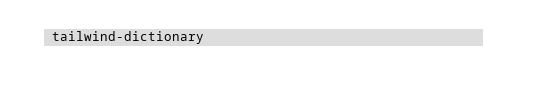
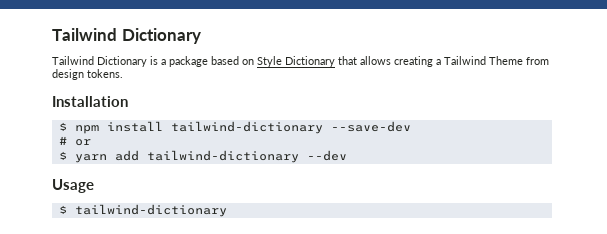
(51, 37) none -> [52,28,201,44] [52,56,549,67] [52,69,123,80] [52,96,128,107] [58,121,411,134] [58,136,91,146] [58,150,347,163] [52,179,94,193] [58,205,67,214] Tailwind Dictionary // Tailwind Dictionary is a package based on Style Dictionary that allows creating a Tailwind Theme from design tokens. // Installation // $ npm install tailwind-dictionary --save-dev // # or // $ yarn add tailwind-dictionary --dev // Usage // $

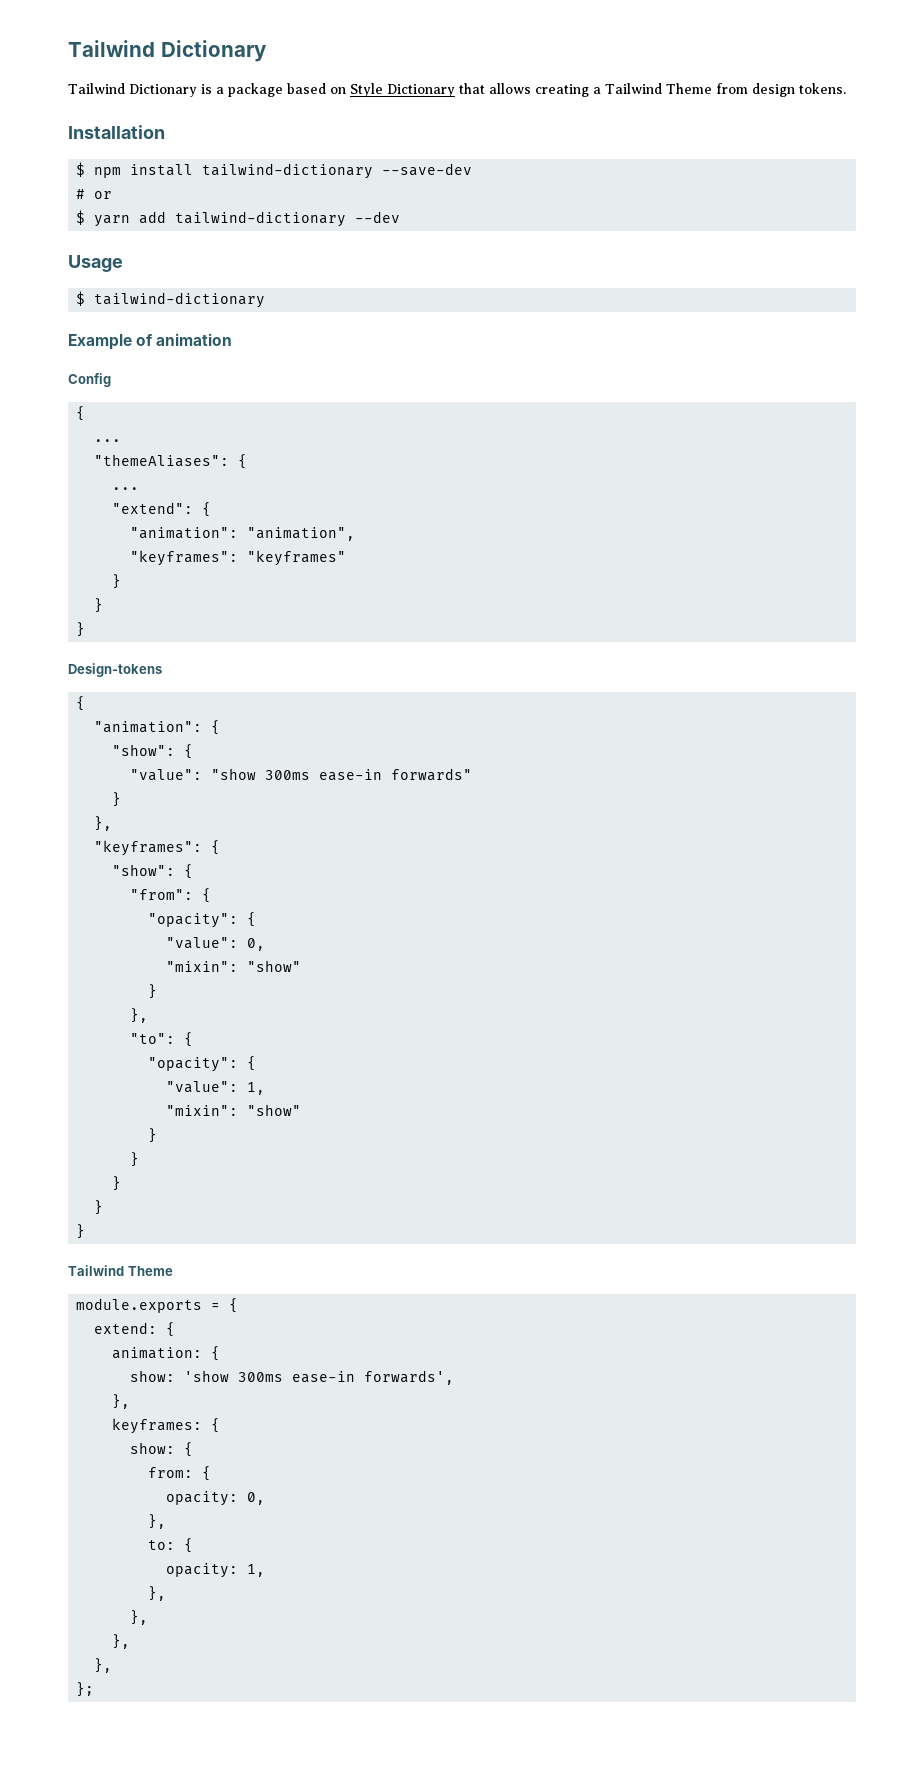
(227, 210) none -> [68,333,233,350] [68,373,111,387] [76,406,86,421] [94,439,122,442] [94,454,248,469] [112,487,140,490] [112,502,212,517] [130,527,356,541] [130,550,347,566] [112,574,122,589] [94,598,104,613] [76,622,86,637] [68,663,162,677] [76,696,86,711] [94,720,221,735] [112,744,194,759] [130,768,473,781] [112,792,122,807] [94,816,113,831] [94,840,221,856] [112,864,194,879] [130,888,212,903] [148,912,257,928] [166,937,266,951] [166,960,302,972] [148,984,158,999] [130,1008,149,1023] [130,1032,194,1047] [148,1056,257,1072] [166,1081,266,1095] [166,1104,302,1116] [148,1128,158,1143] [130,1152,140,1167] [112,1176,122,1191] [94,1200,104,1215] [76,1224,86,1239] [68,1265,173,1276] [76,1298,239,1313] [94,1322,176,1337] [112,1346,221,1361] [130,1370,455,1385] [112,1394,131,1409] [112,1418,221,1434] [130,1442,194,1457] [148,1466,212,1481] [166,1491,266,1506] [148,1514,167,1529] [148,1538,194,1553] [166,1563,266,1578] [148,1586,167,1601] [130,1610,149,1625] [112,1634,131,1649] [94,1658,113,1673] [76,1682,95,1697] // Example of animation // Config // { // ... // "themeAliases": { // ... // "extend": { // "animation": "animation", // "keyframes": "keyframes" // } // } // } // Design-tokens // { // "animation": { // "show": { // "value": "show 300ms ease-in forwards" // } // }, // "keyframes": { // "show": { // "from": { // "opacity": { // "value": 0, // "mixin": "show" // } // }, // "to": { // "opacity": { // "value": 1, // "mixin": "show" // } // } // } // } // } // Tailwind Theme // module.exports = { // extend: { // animation: { // show: 'show 300ms ease-in forwards', // }, // keyframes: { // show: { // from: { // opacity: 0, // }, // to: { // opacity: 1, // }, // }, // }, // }, // };

